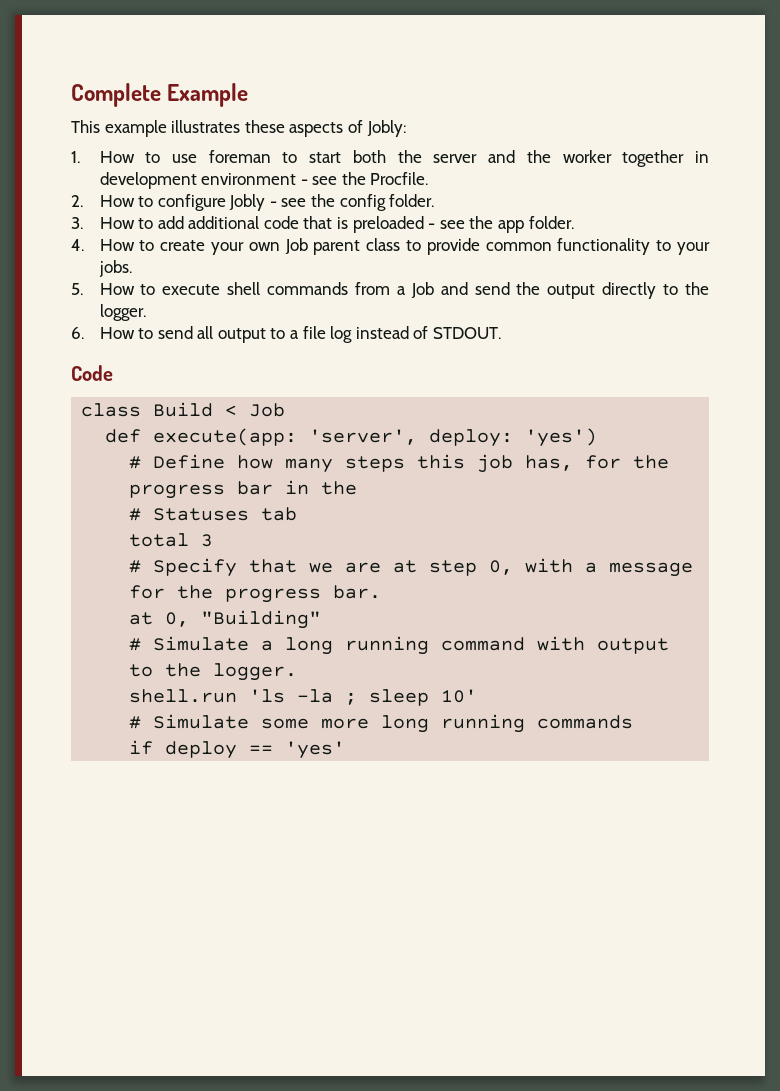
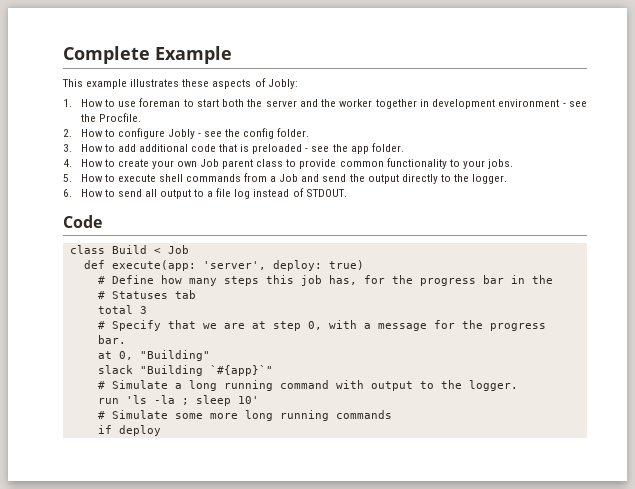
[525,428,598,447] 'yes') -> [328,260,364,270] true)
(322, 619) none -> [97,365,273,376] // slack "Building `#{app}`"
[129,689,238,703] shell.run -> [97,398,119,404] run
[249,741,346,759] == 'yes' -> (161, 430) none

